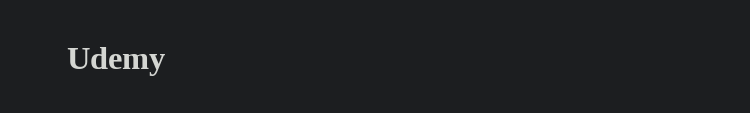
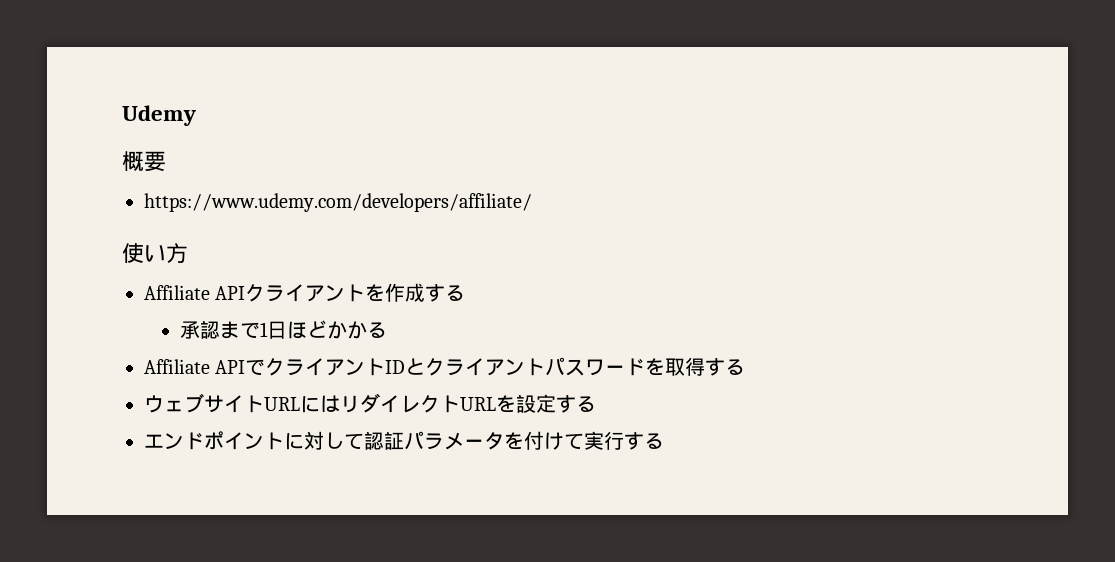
(165, 61) none -> [122,151,166,172] [144,193,532,212] [122,243,188,263] [144,283,466,302] [179,320,387,339] [144,357,746,376] [144,393,596,413] [144,431,664,450] // 概要 // https://www.udemy.com/developers/affiliate/ // 使い方 // Affiliate APIクライアントを作成する // 承認まで1日ほどかかる // Affiliate APIでクライアントIDとクライアントパスワードを取得する // ウェブサイトURLにはリダイレクトURLを設定する // エンドポイントに対して認証パラメータを付けて実行する

